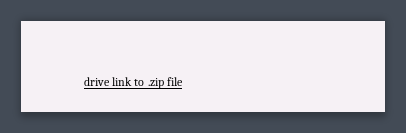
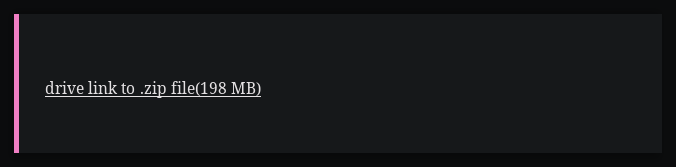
[166,77,183,86] file -> [170,81,261,96] file(198 MB)

